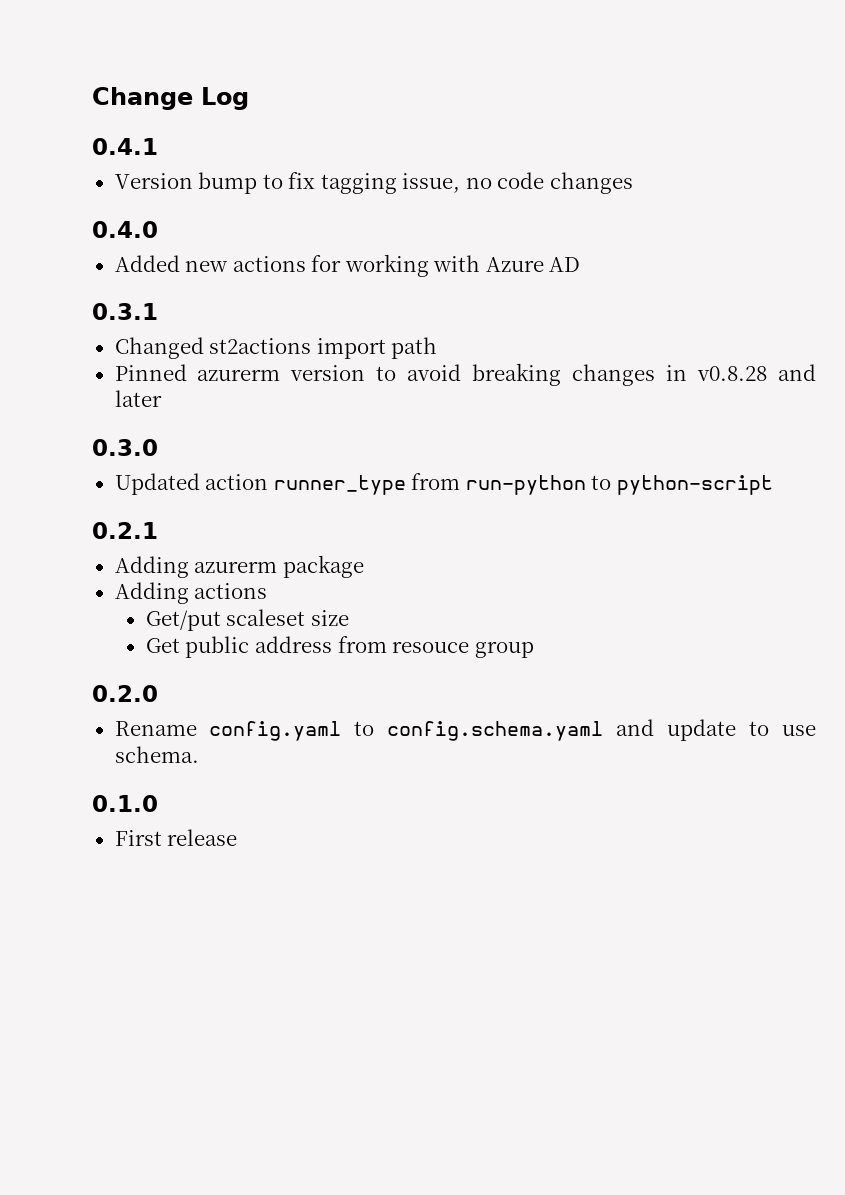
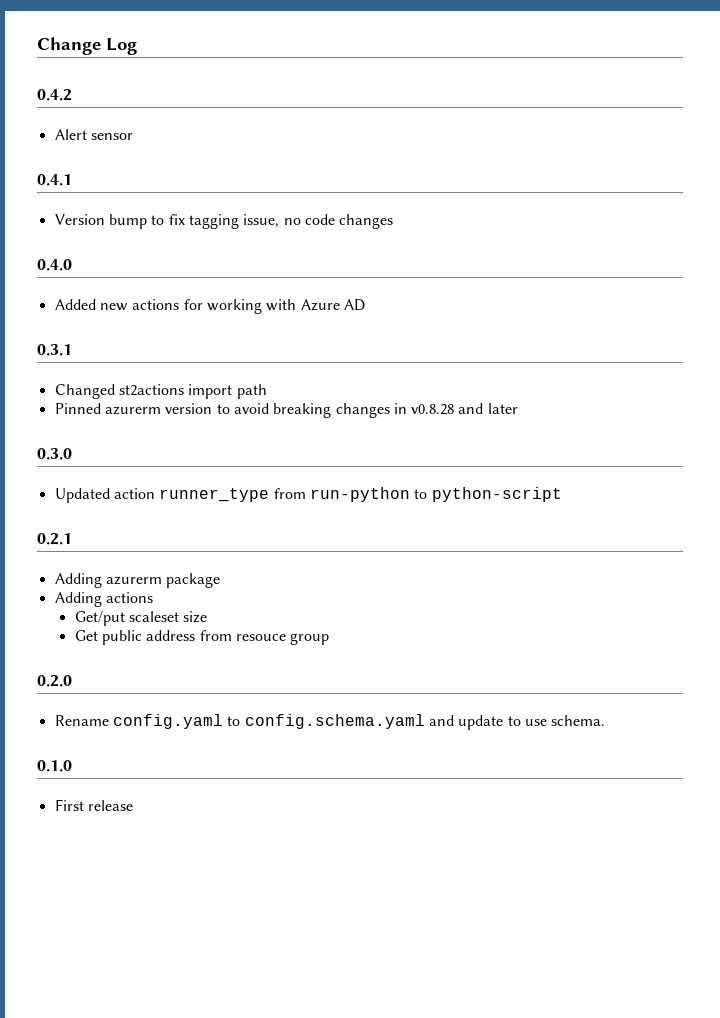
(249, 98) none -> [37,89,72,101] [54,129,133,140] // 0.4.2 // Alert sensor

